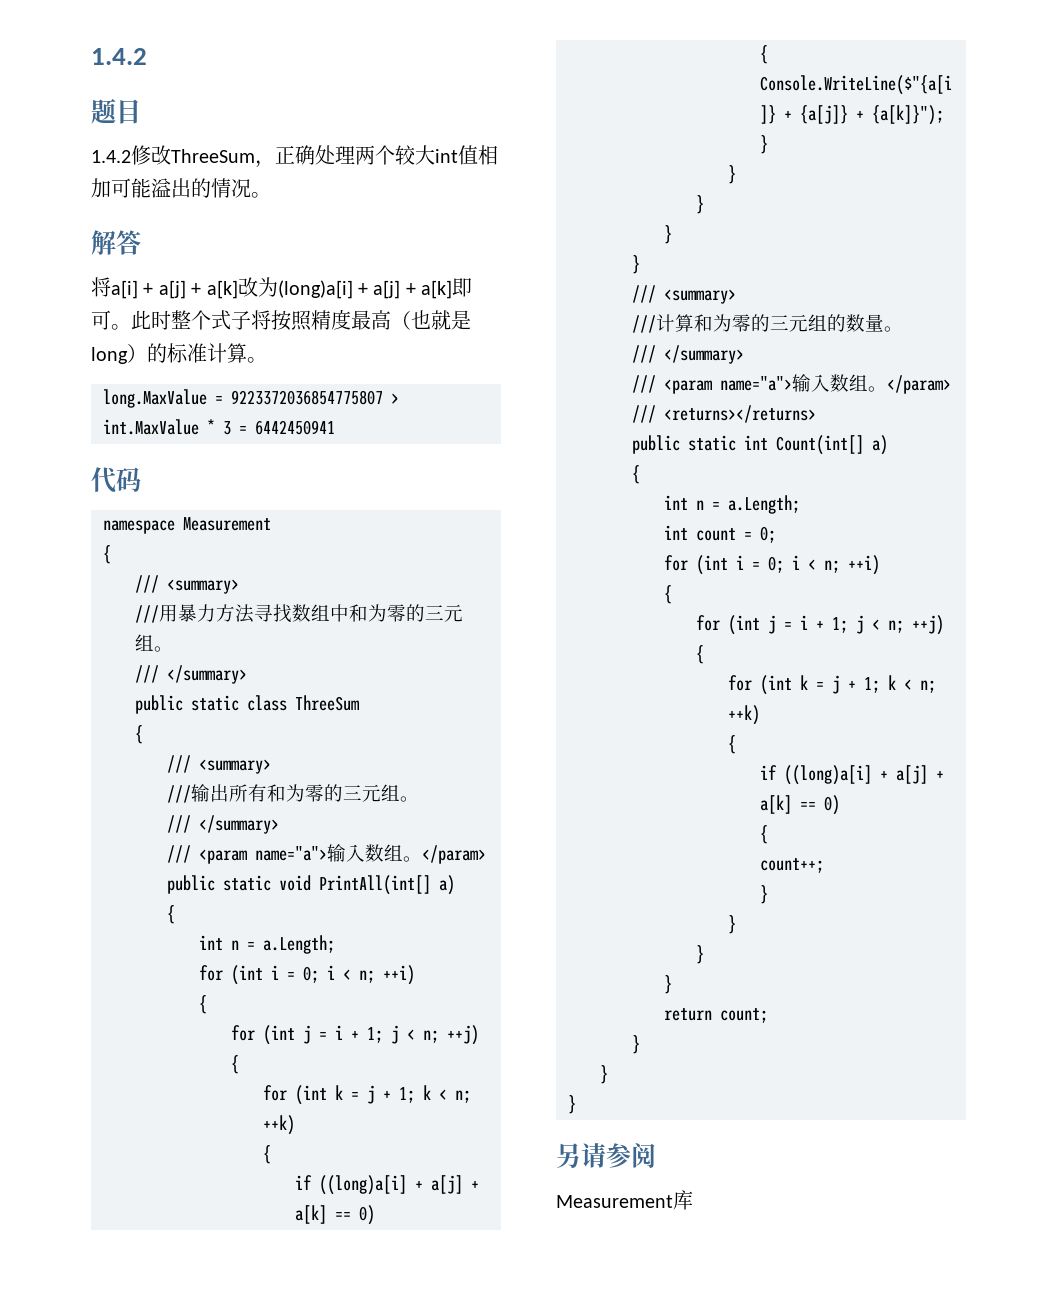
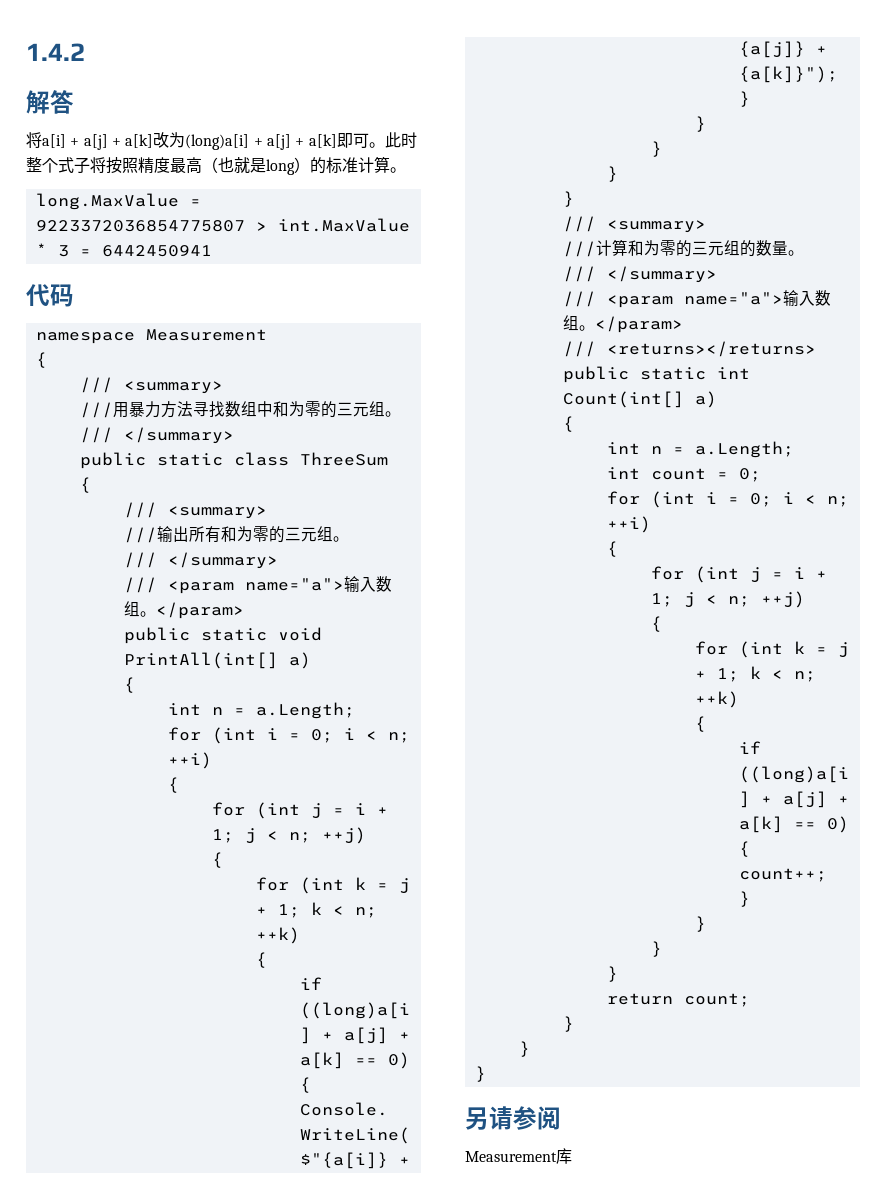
[91,48,147,65] [91,98,141,124] [91,145,498,168] [91,178,271,198] 1.4.2 // 题目 // 1.4.2修改ThreeSum，正确处理两个较大int值相加可能溢出的情况。 -> [26,43,85,61] 1.4.2

